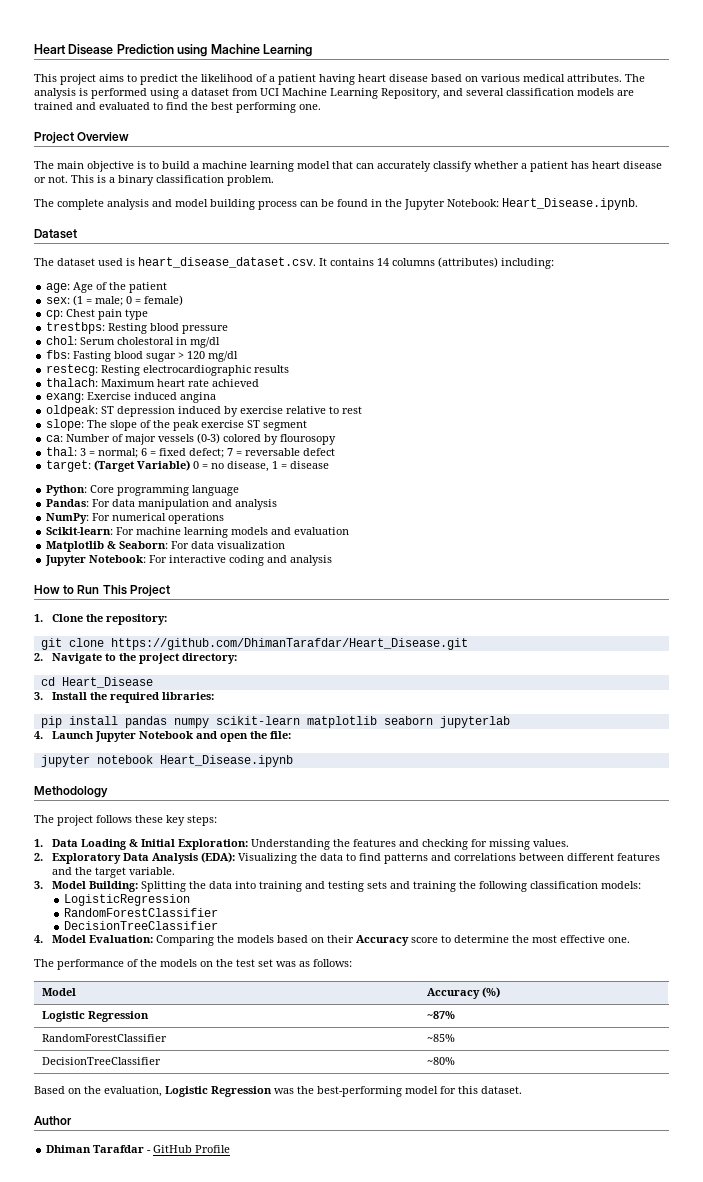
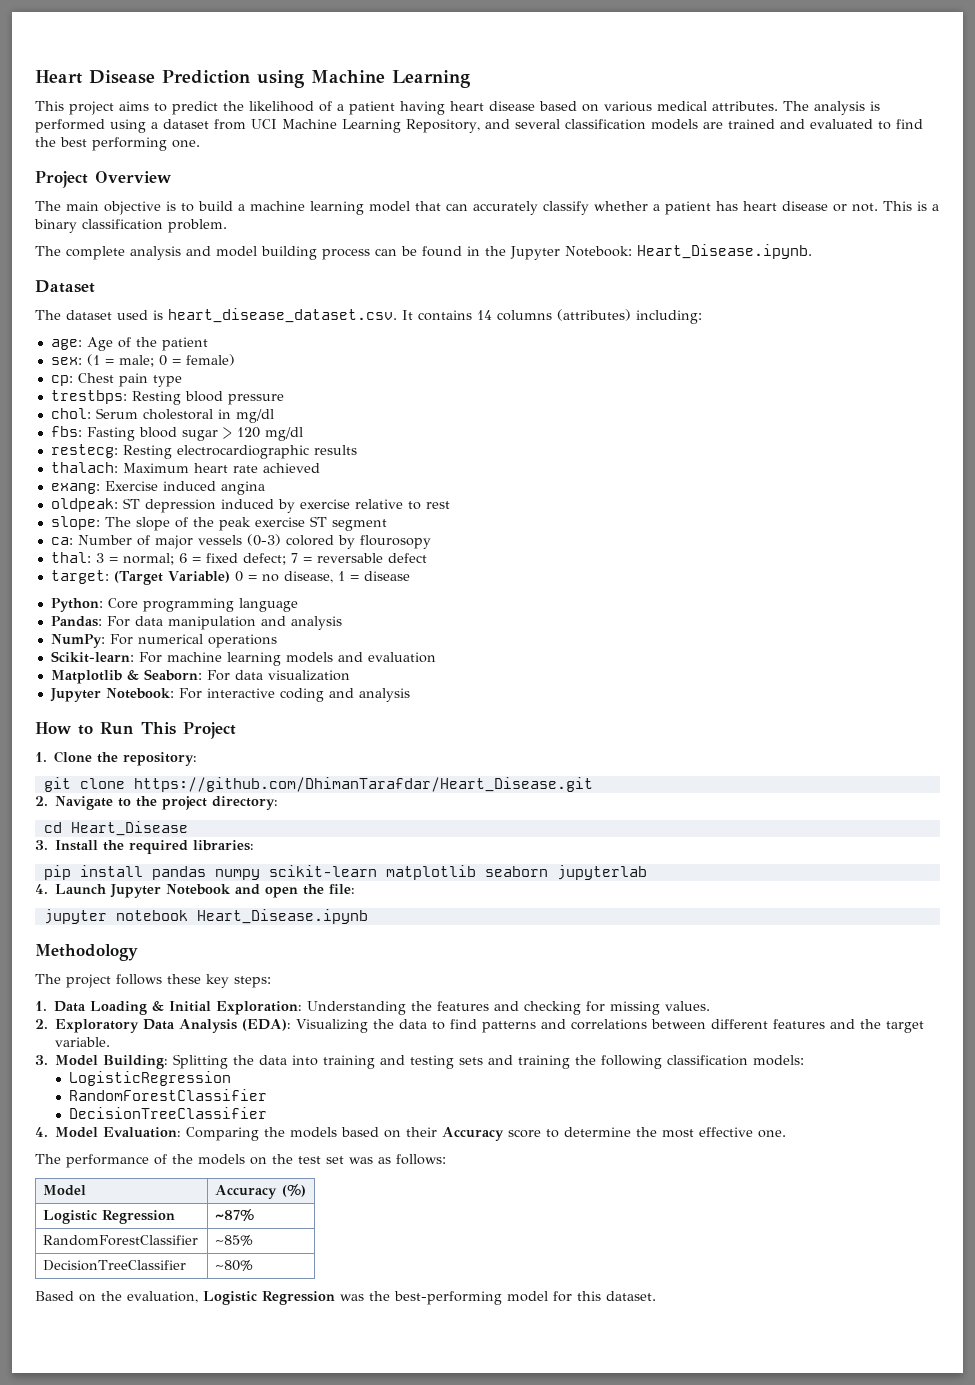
[34,1116,72,1125] [46,1145,231,1153] // Author // Dhiman Tarafdar - GitHub Profile -> (656, 1296) none

